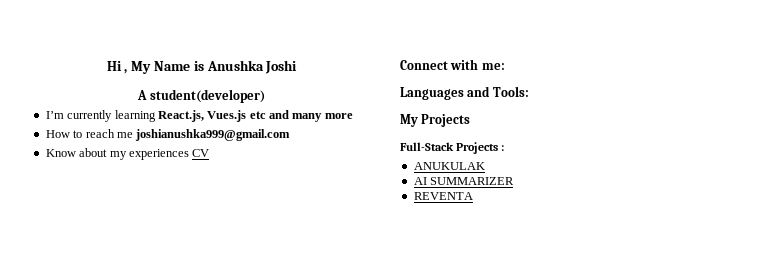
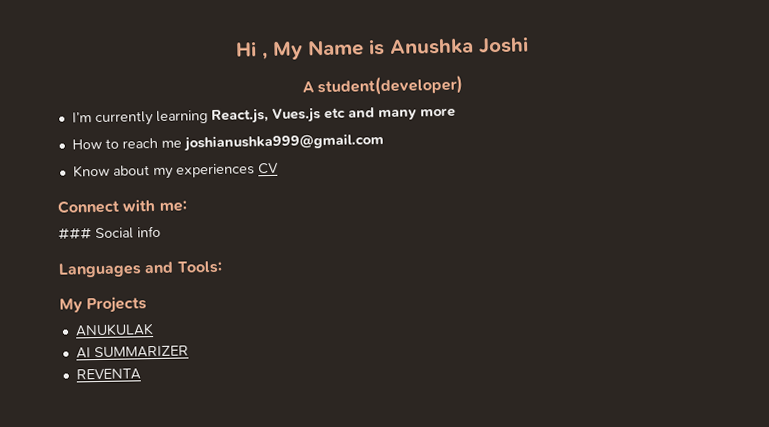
(505, 66) none -> [58,225,161,240] // ### Social info
[400,142,505,154] // Full-Stack Projects : -> (148, 305) none

